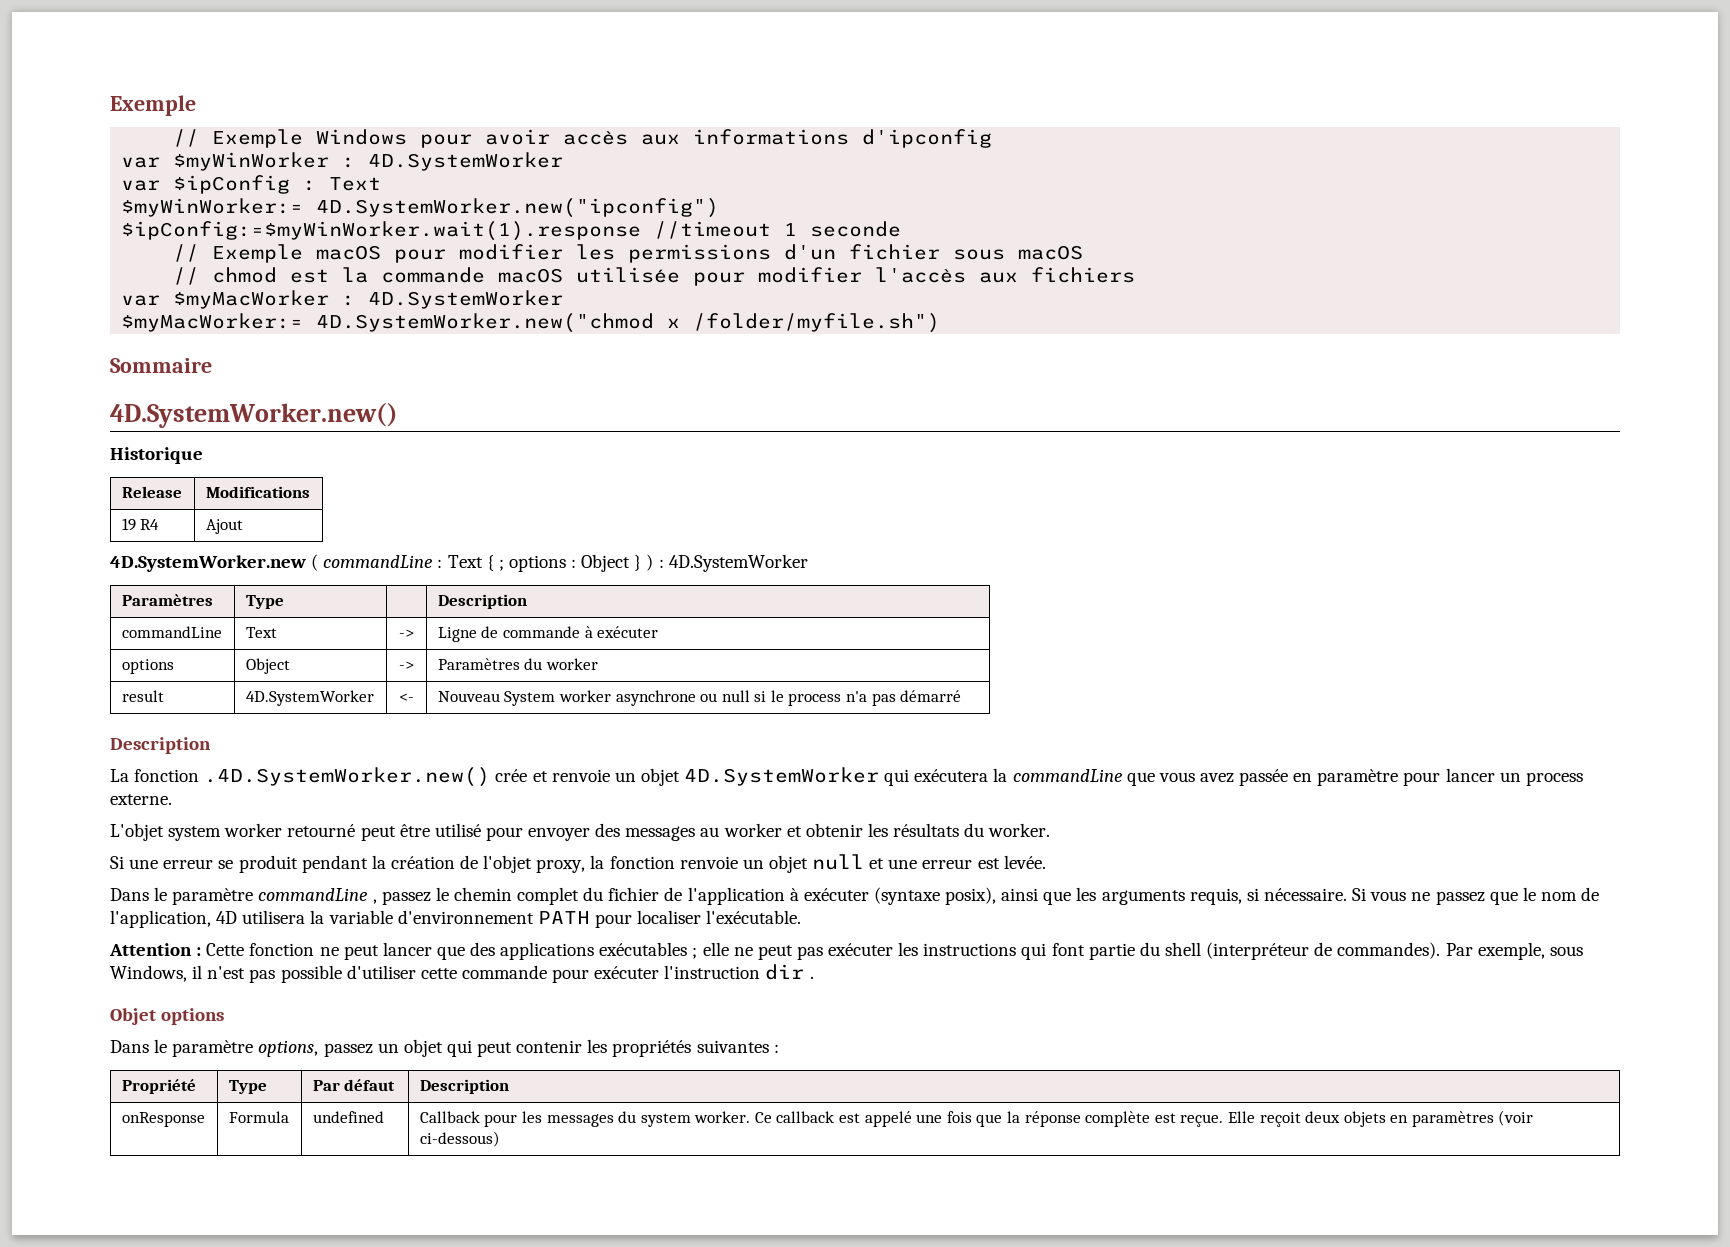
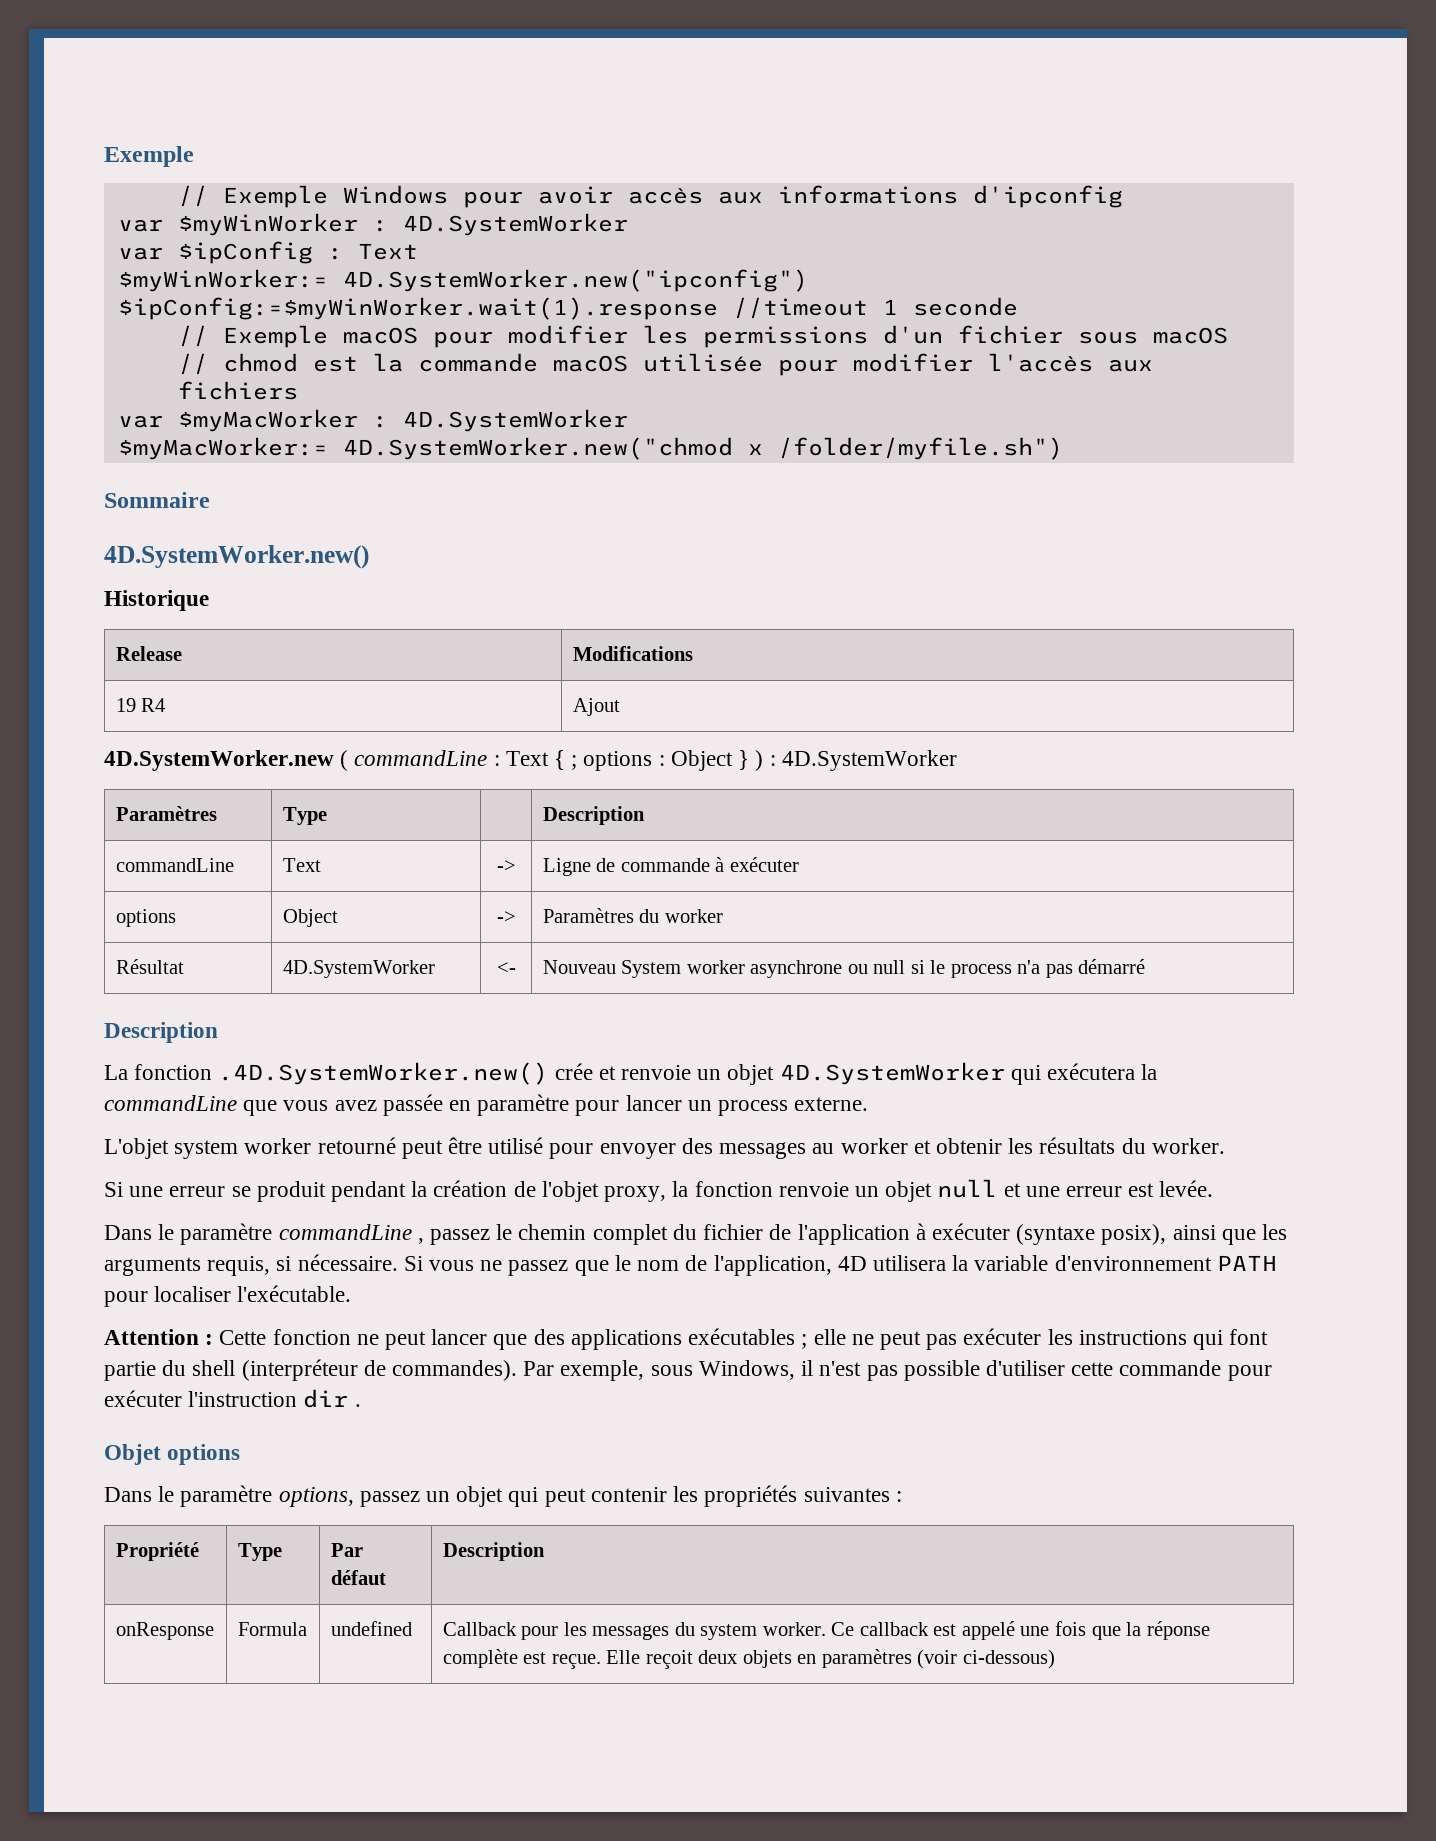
[121,690,164,702] result -> [115,959,184,974] Résultat

